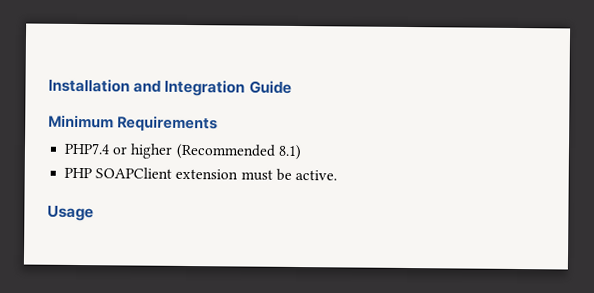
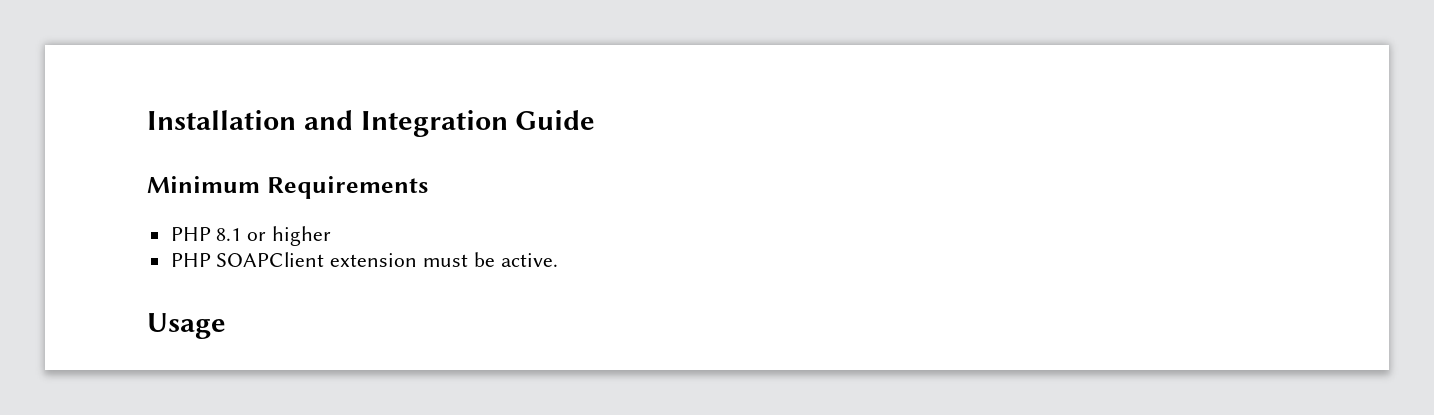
[64,142,111,155] PHP7.4 -> [170,227,242,241] PHP 8.1
[175,143,302,161] (Recommended 8.1) -> (332, 236) none

